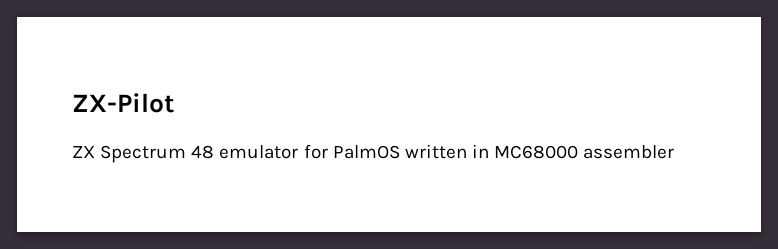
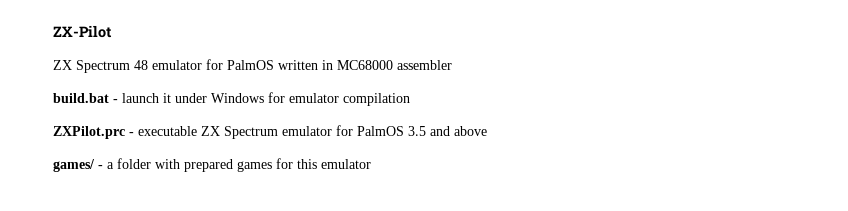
(675, 152) none -> [53,92,410,106] [53,125,487,139] [53,158,371,172] // build.bat - launch it under Windows for emulator compilation // ZXPilot.prc - executable ZX Spectrum emulator for PalmOS 3.5 and above // games/ - a folder with prepared games for this emulator

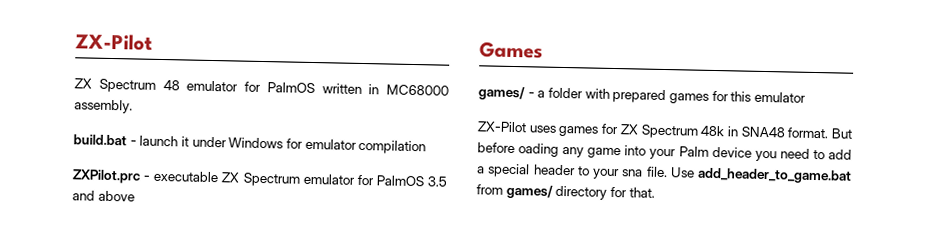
[397,60,452,70] assembler -> [74,99,133,114] assembly.
(487, 131) none -> [479,41,543,59] // Games
(371, 164) none -> [477,121,852,139] [477,142,852,162] [477,163,852,184] [476,184,655,200] // ZX-Pilot uses games for ZX Spectrum 48k in SNA48 format. But before oading any game into your Palm device you need to add a special header to your sna file. Use add_header_to_game.bat from games/ directory for that.

